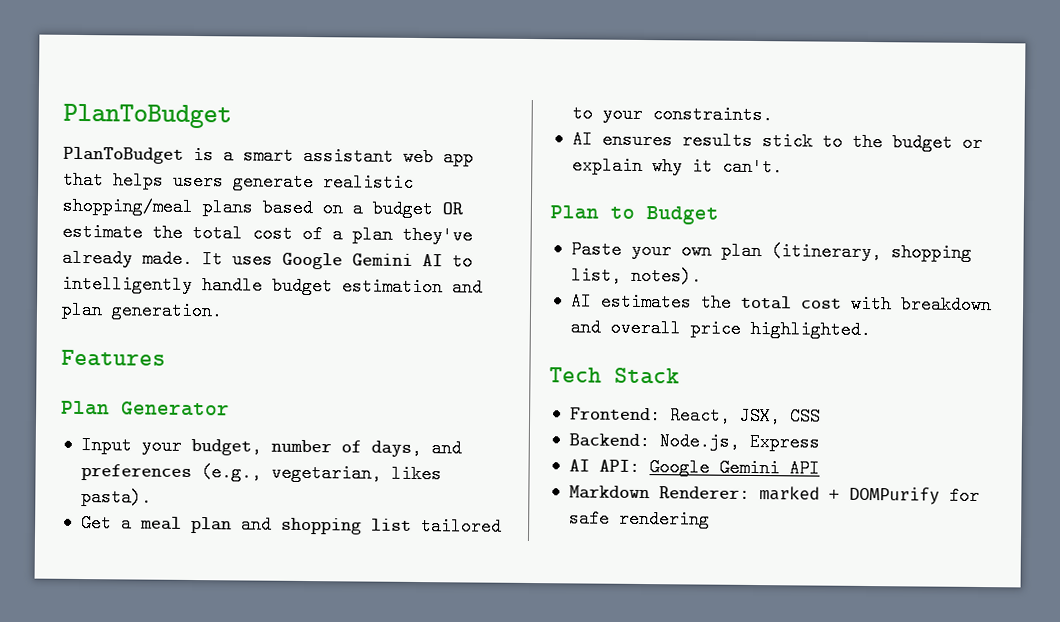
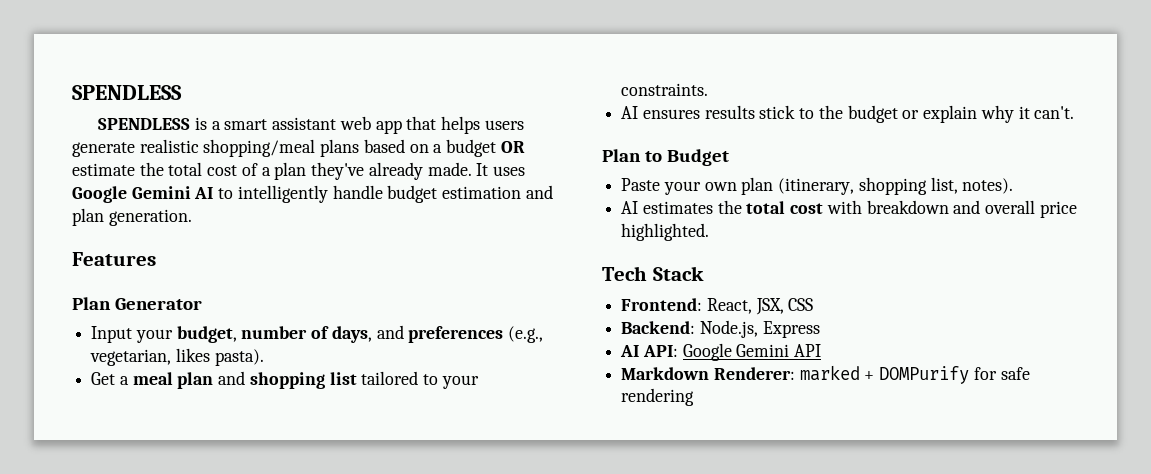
[63,103,232,129] [63,146,184,164] PlanToBudget // PlanToBudget -> [72,85,182,100] [98,118,191,130] SPENDLESS // SPENDLESS

